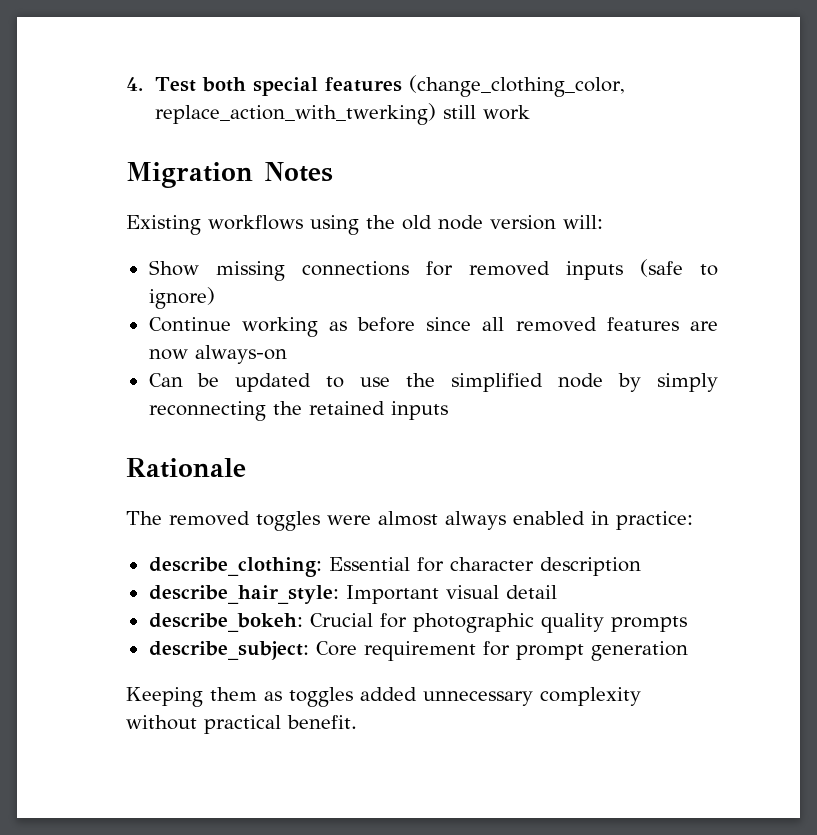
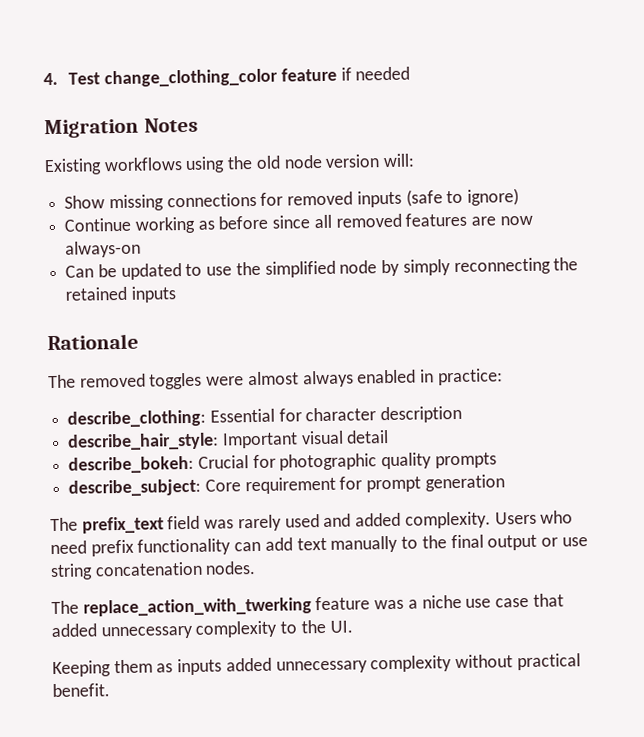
[201,75,625,97] [154,103,530,125] both special features (change_clothing_color, replace_action_with_twerking) still work -> [104,66,411,88] change_clothing_color feature if needed
(688, 651) none -> [50,510,574,534] [50,534,588,557] [50,561,257,581] [51,593,564,617] [51,619,353,640] // The prefix_text field was rarely used and added complexity. Users who need prefix functionality can add text manually to the final output or use string concatenation nodes. // The replace_action_with_twerking feature was a niche use case that added unnecessary complexity to the UI.
[289,687,353,707] toggles -> [177,658,223,676] inputs

